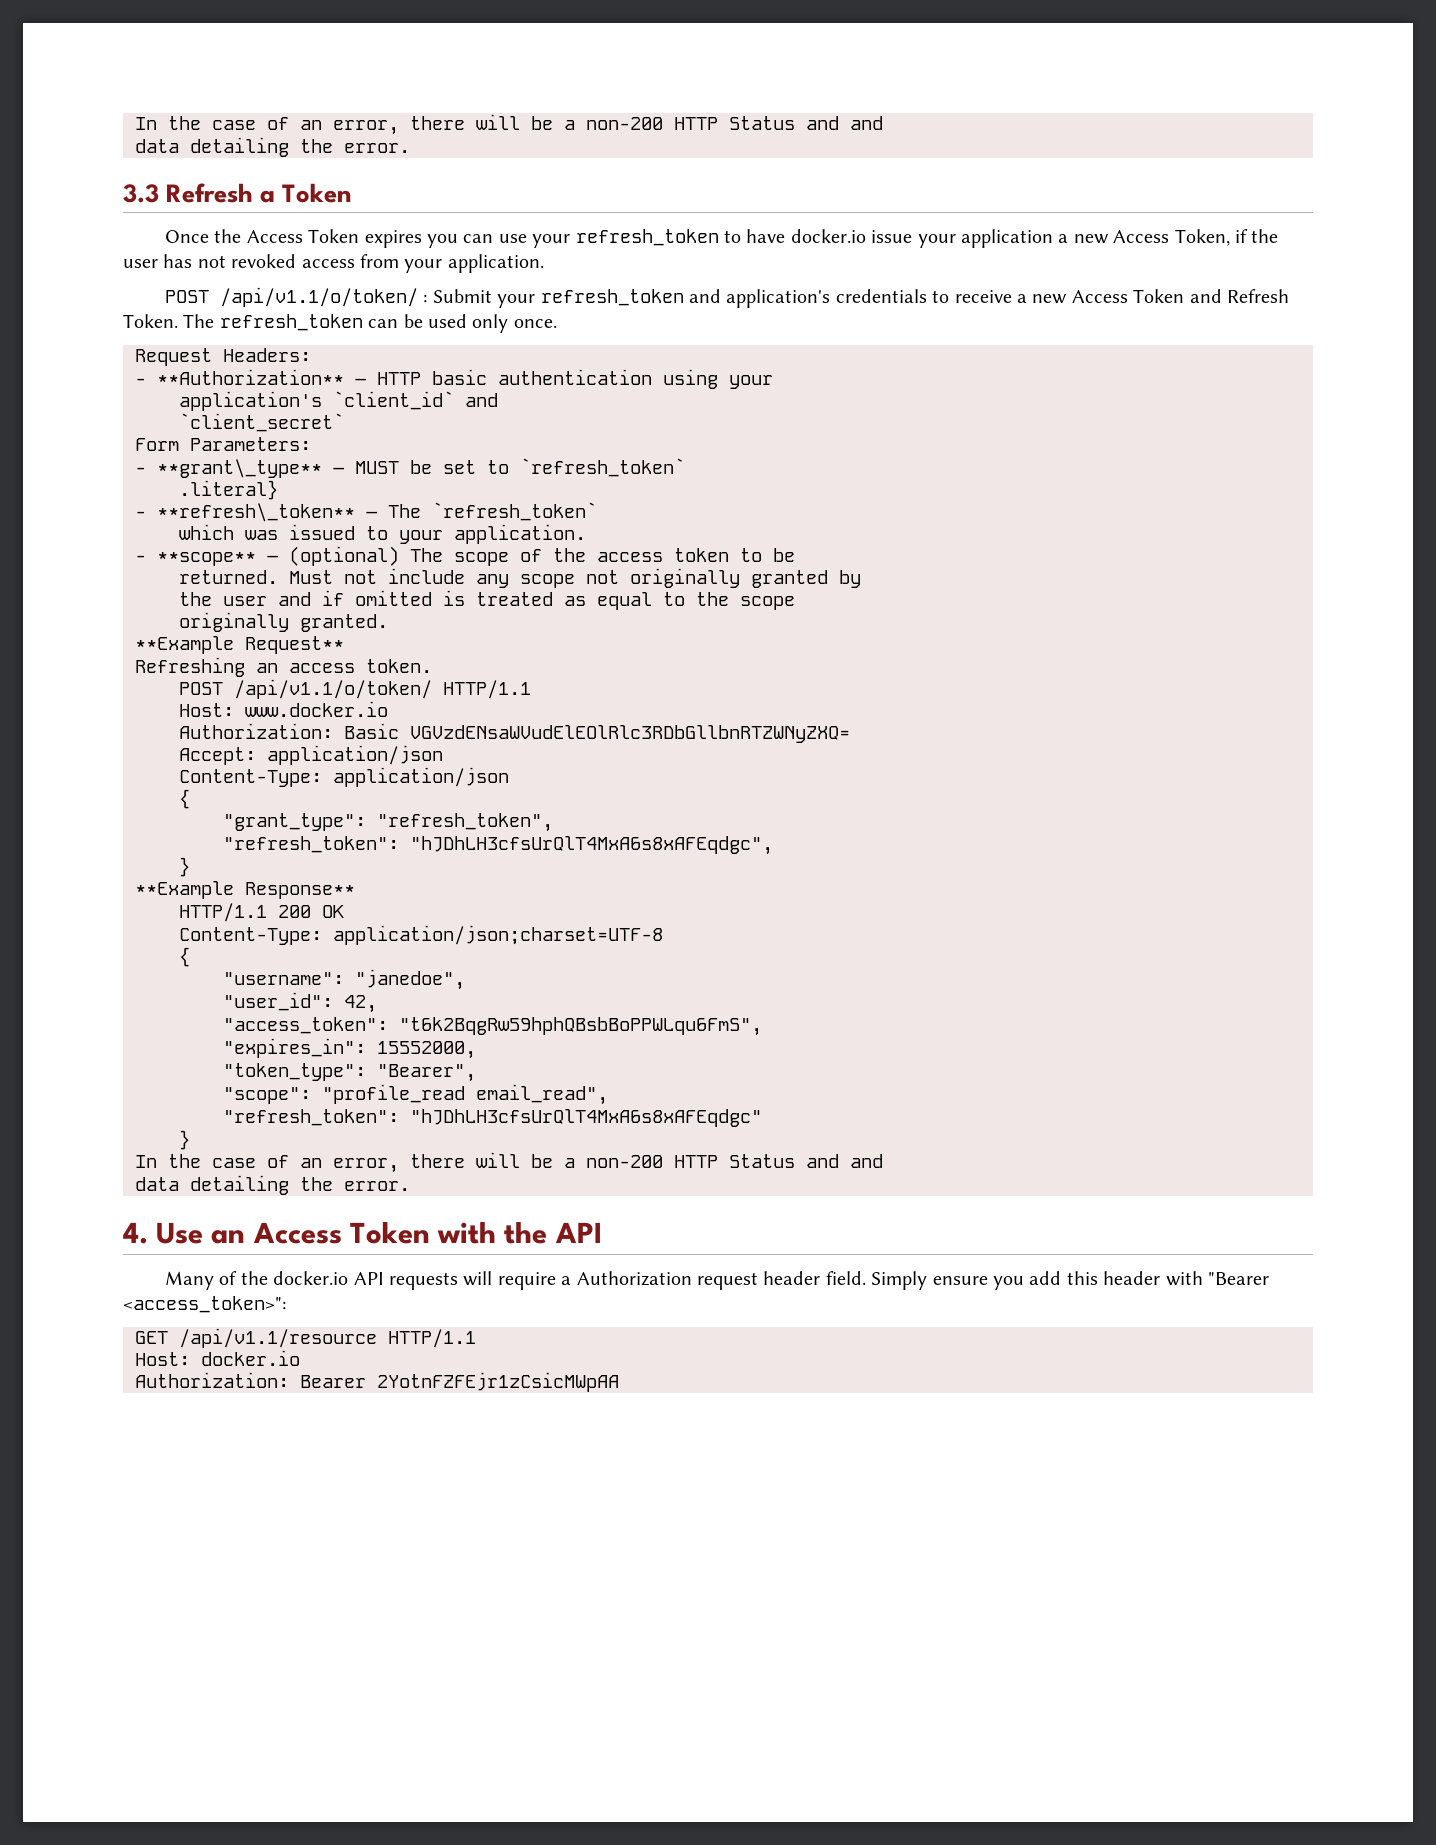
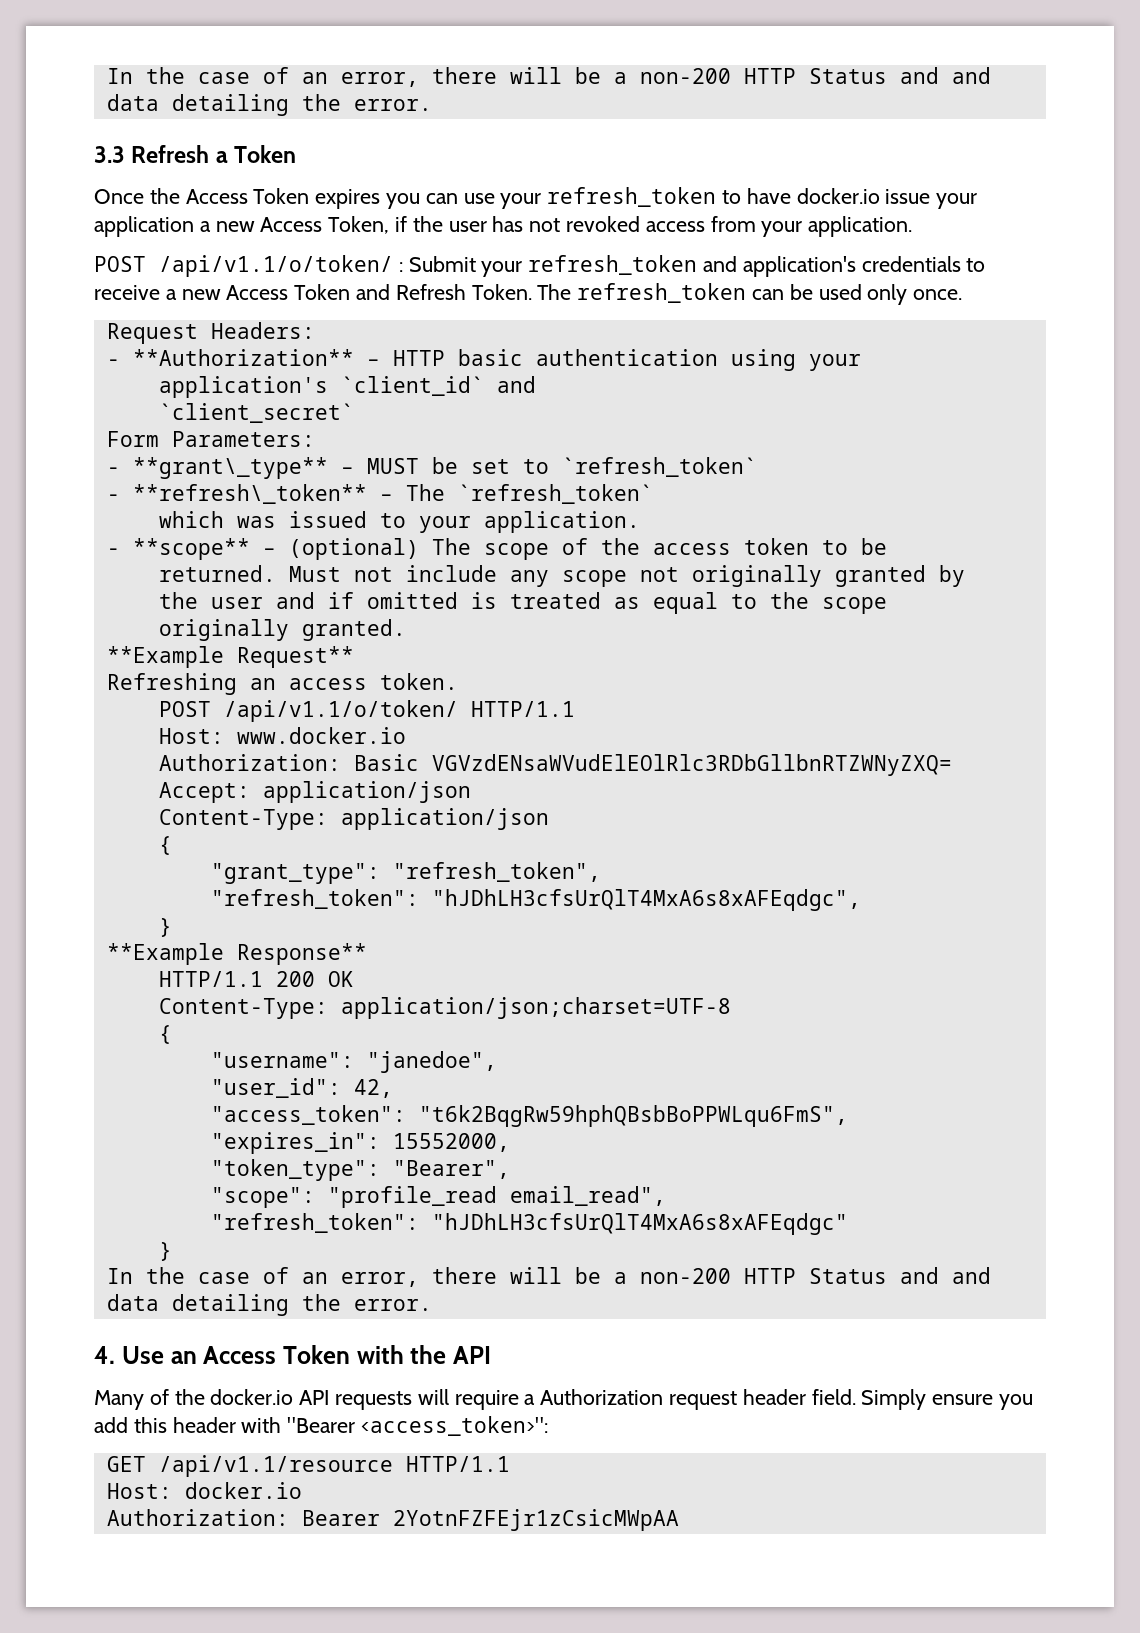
[179,480,278,500] // .literal} -> (757, 467) none

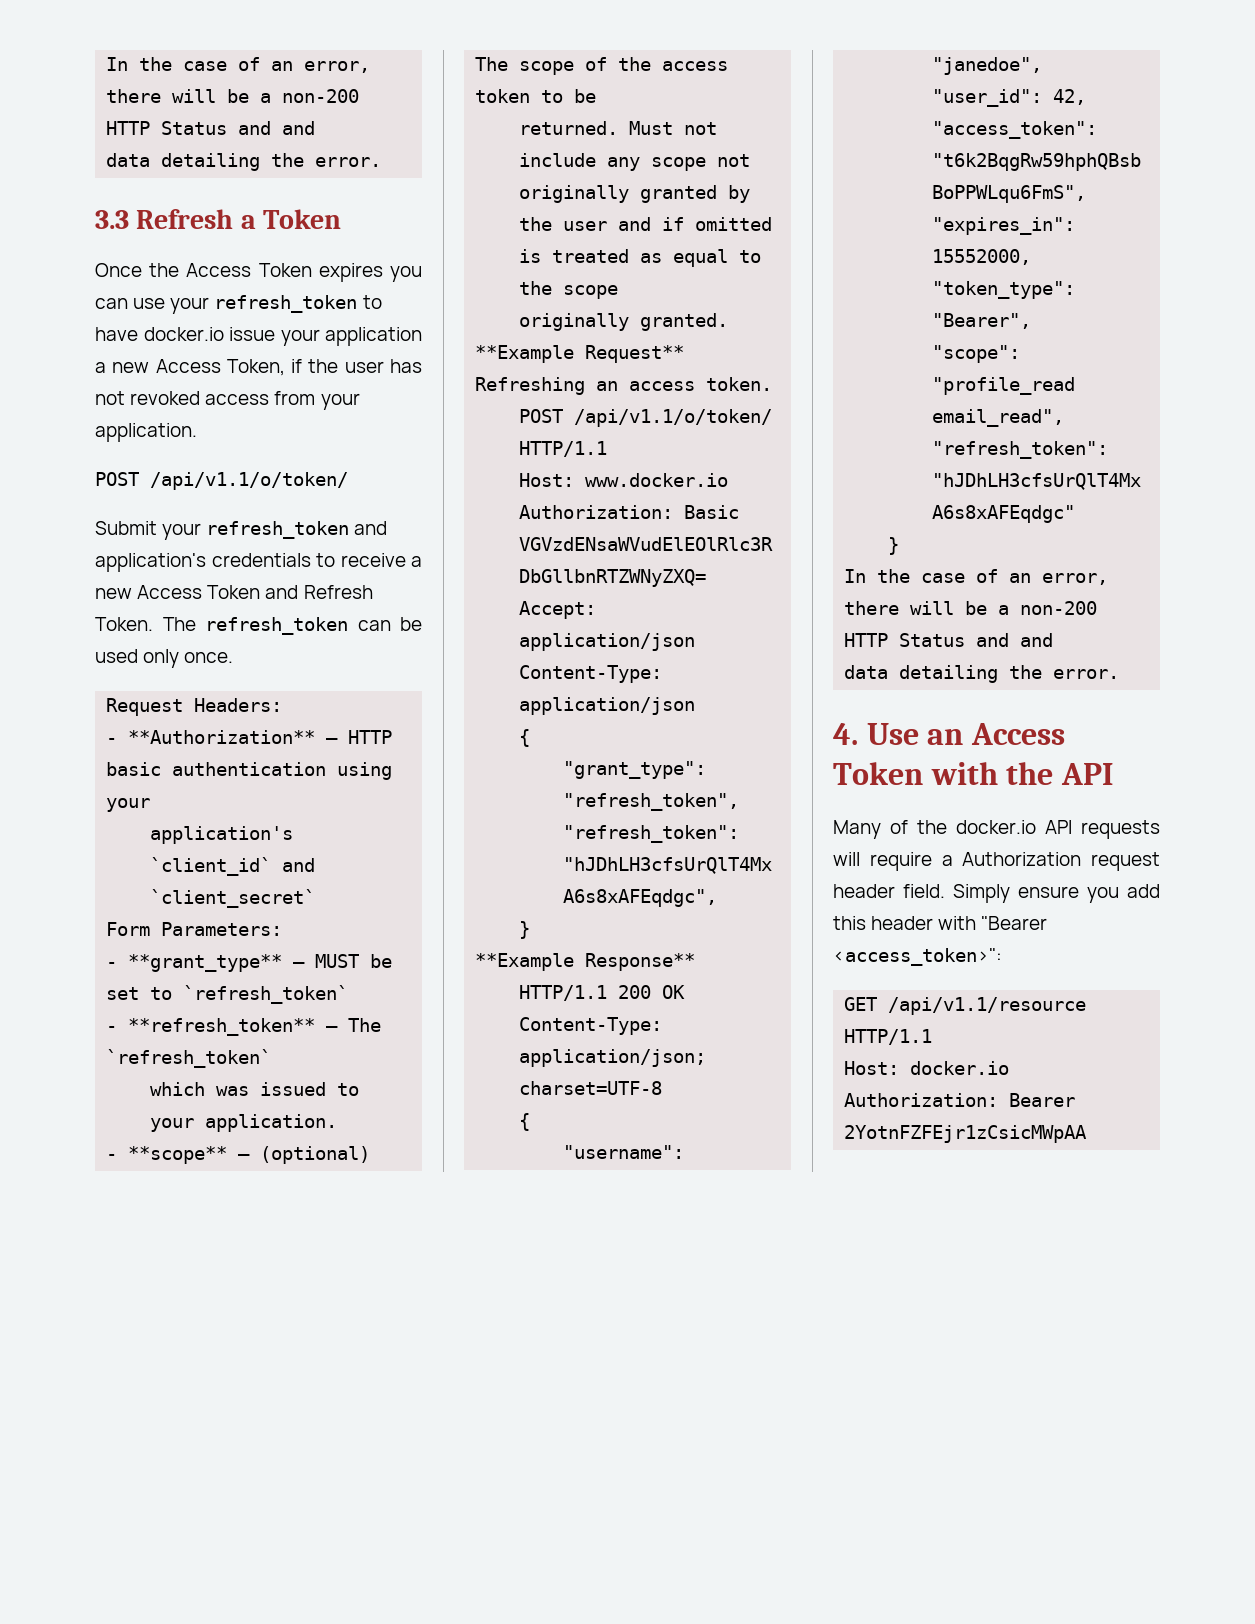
[398,262,403,272] : -> (348, 481) //
[132,457,328,479] **grant\_type** -> [128,954,283,972] **grant_type**
[132,484,367,504] **refresh\_token** -> [128,1018,316,1036] **refresh_token**

